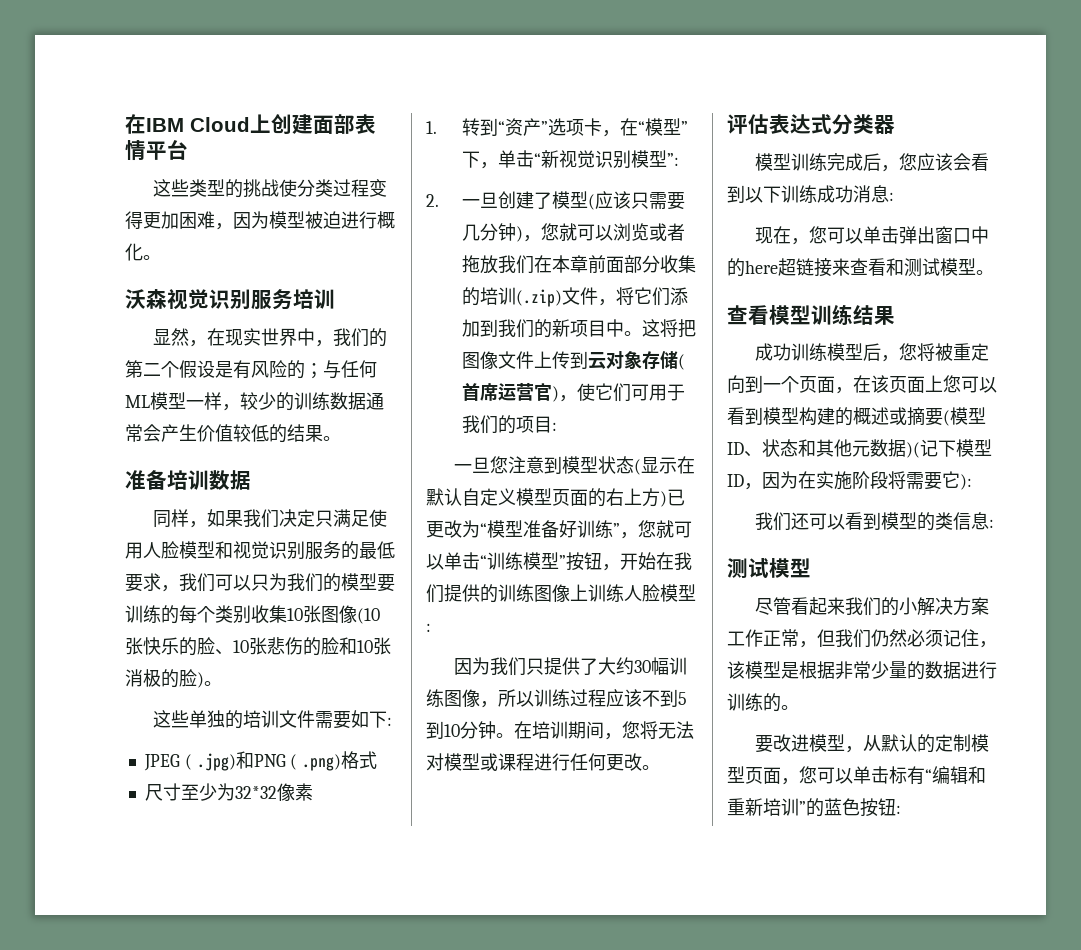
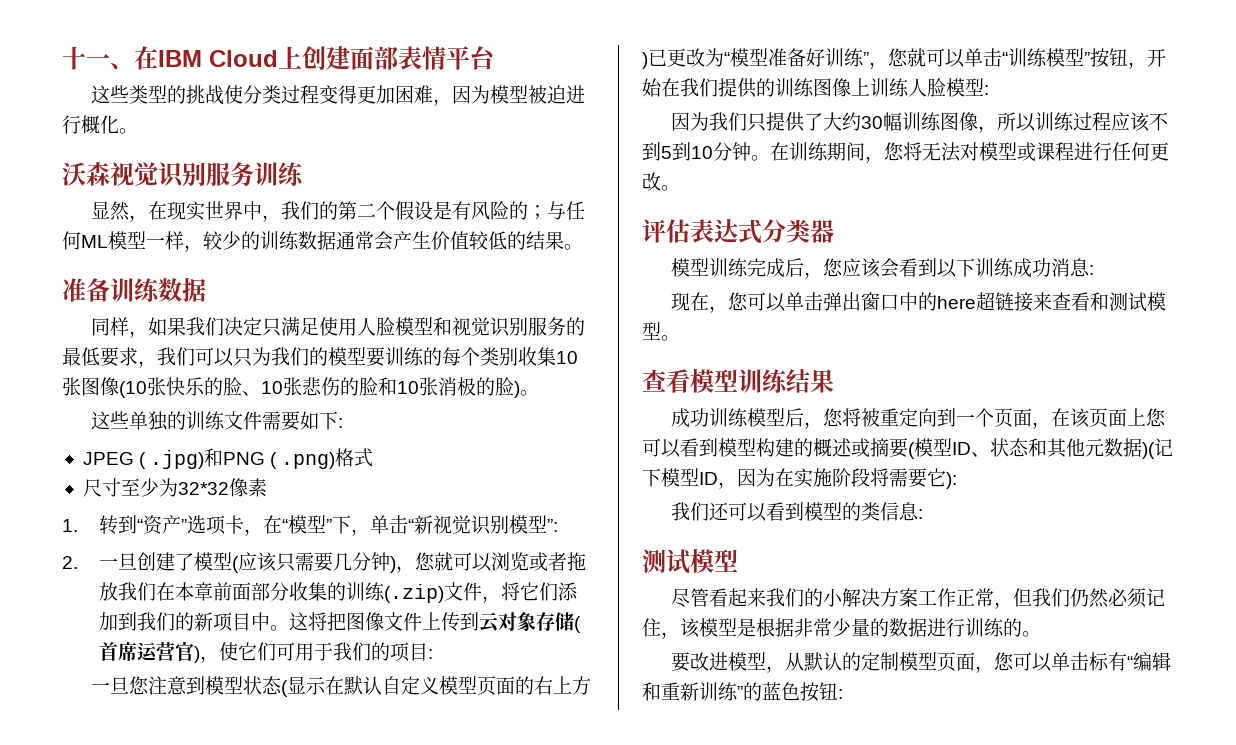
(125, 124) none -> [62,46,134,70] 十一、
[293,289,335,309] 培训 -> [254,162,304,186] 训练
[167,470,209,490] 培训 -> [110,278,160,302] 训练
[243,710,280,728] 培训 -> [185,411,225,430] 训练
[479,287,516,305] 培训 -> [346,582,386,601] 训练
[532,721,568,739] 培训 -> [789,142,828,161] 训练
[763,798,799,816] 培训 -> [699,682,738,701] 训练

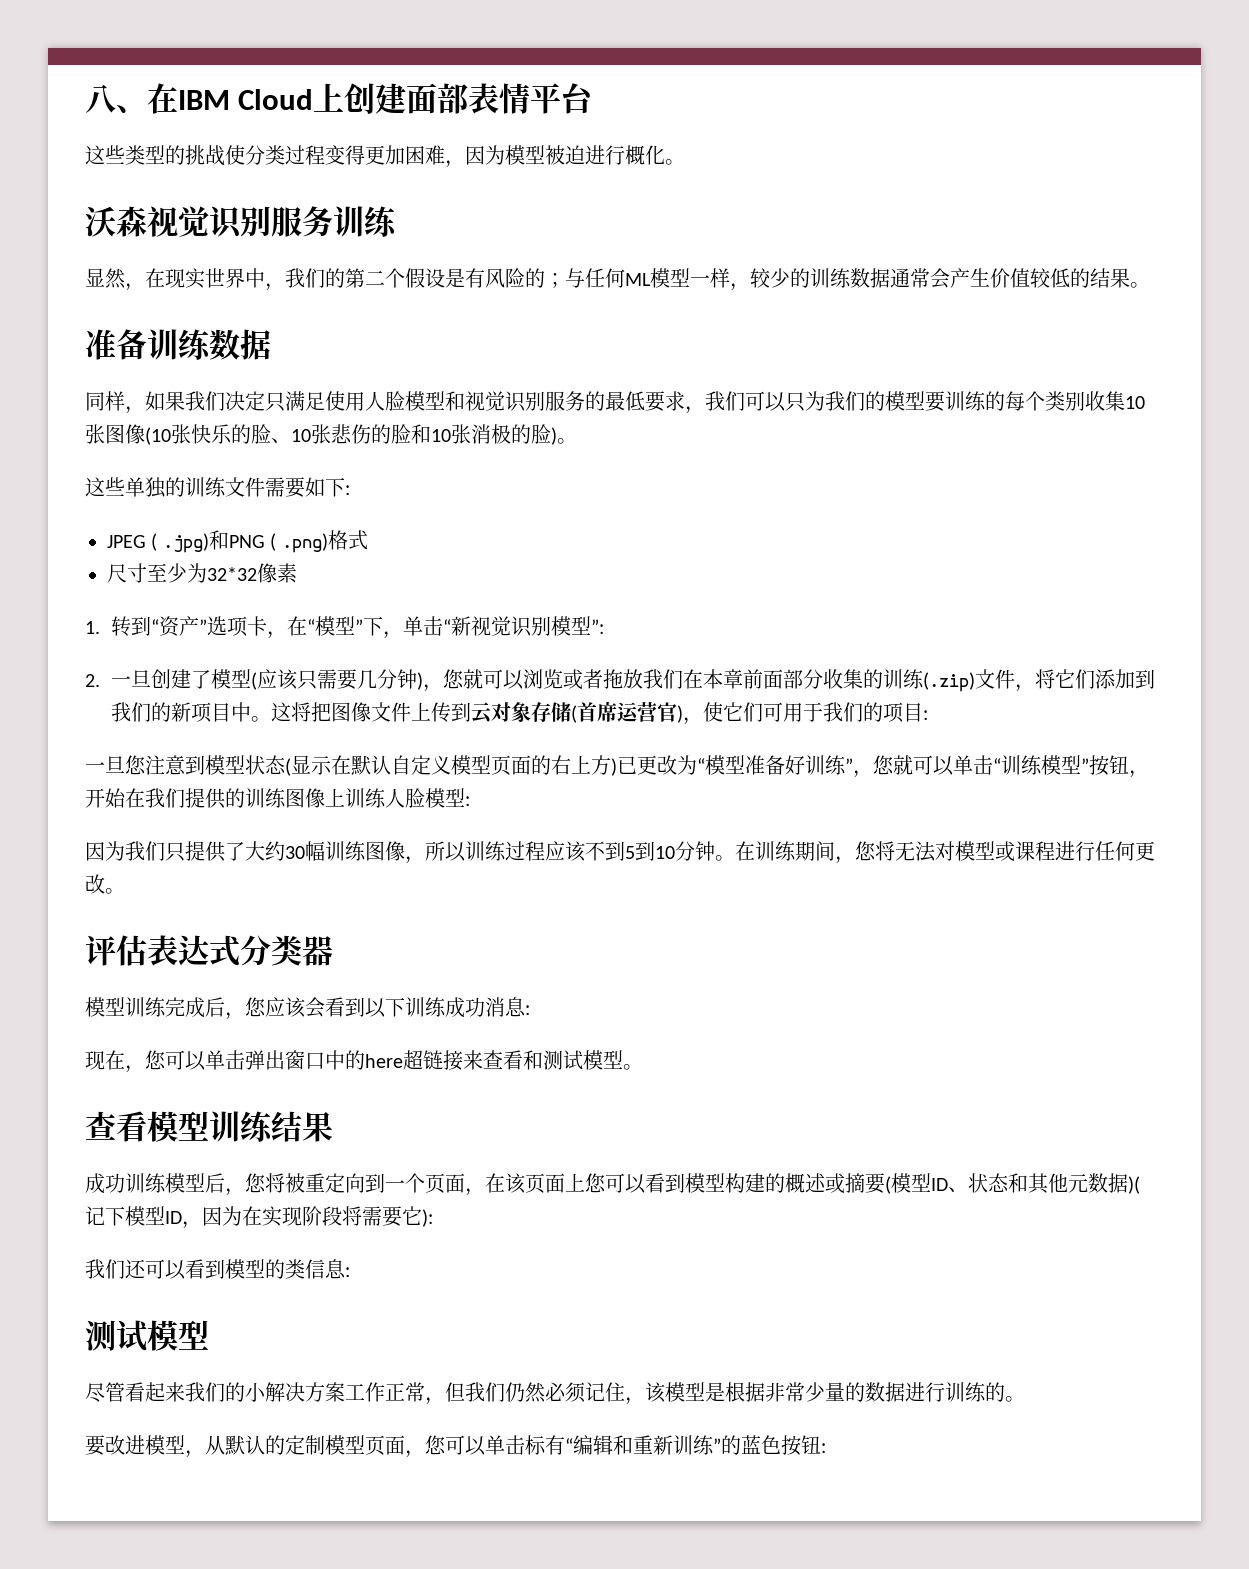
[62,46,110,70] 十一 -> [85,84,116,113] 八
[813,468,832,487] 施 -> [282,1207,302,1226] 现

